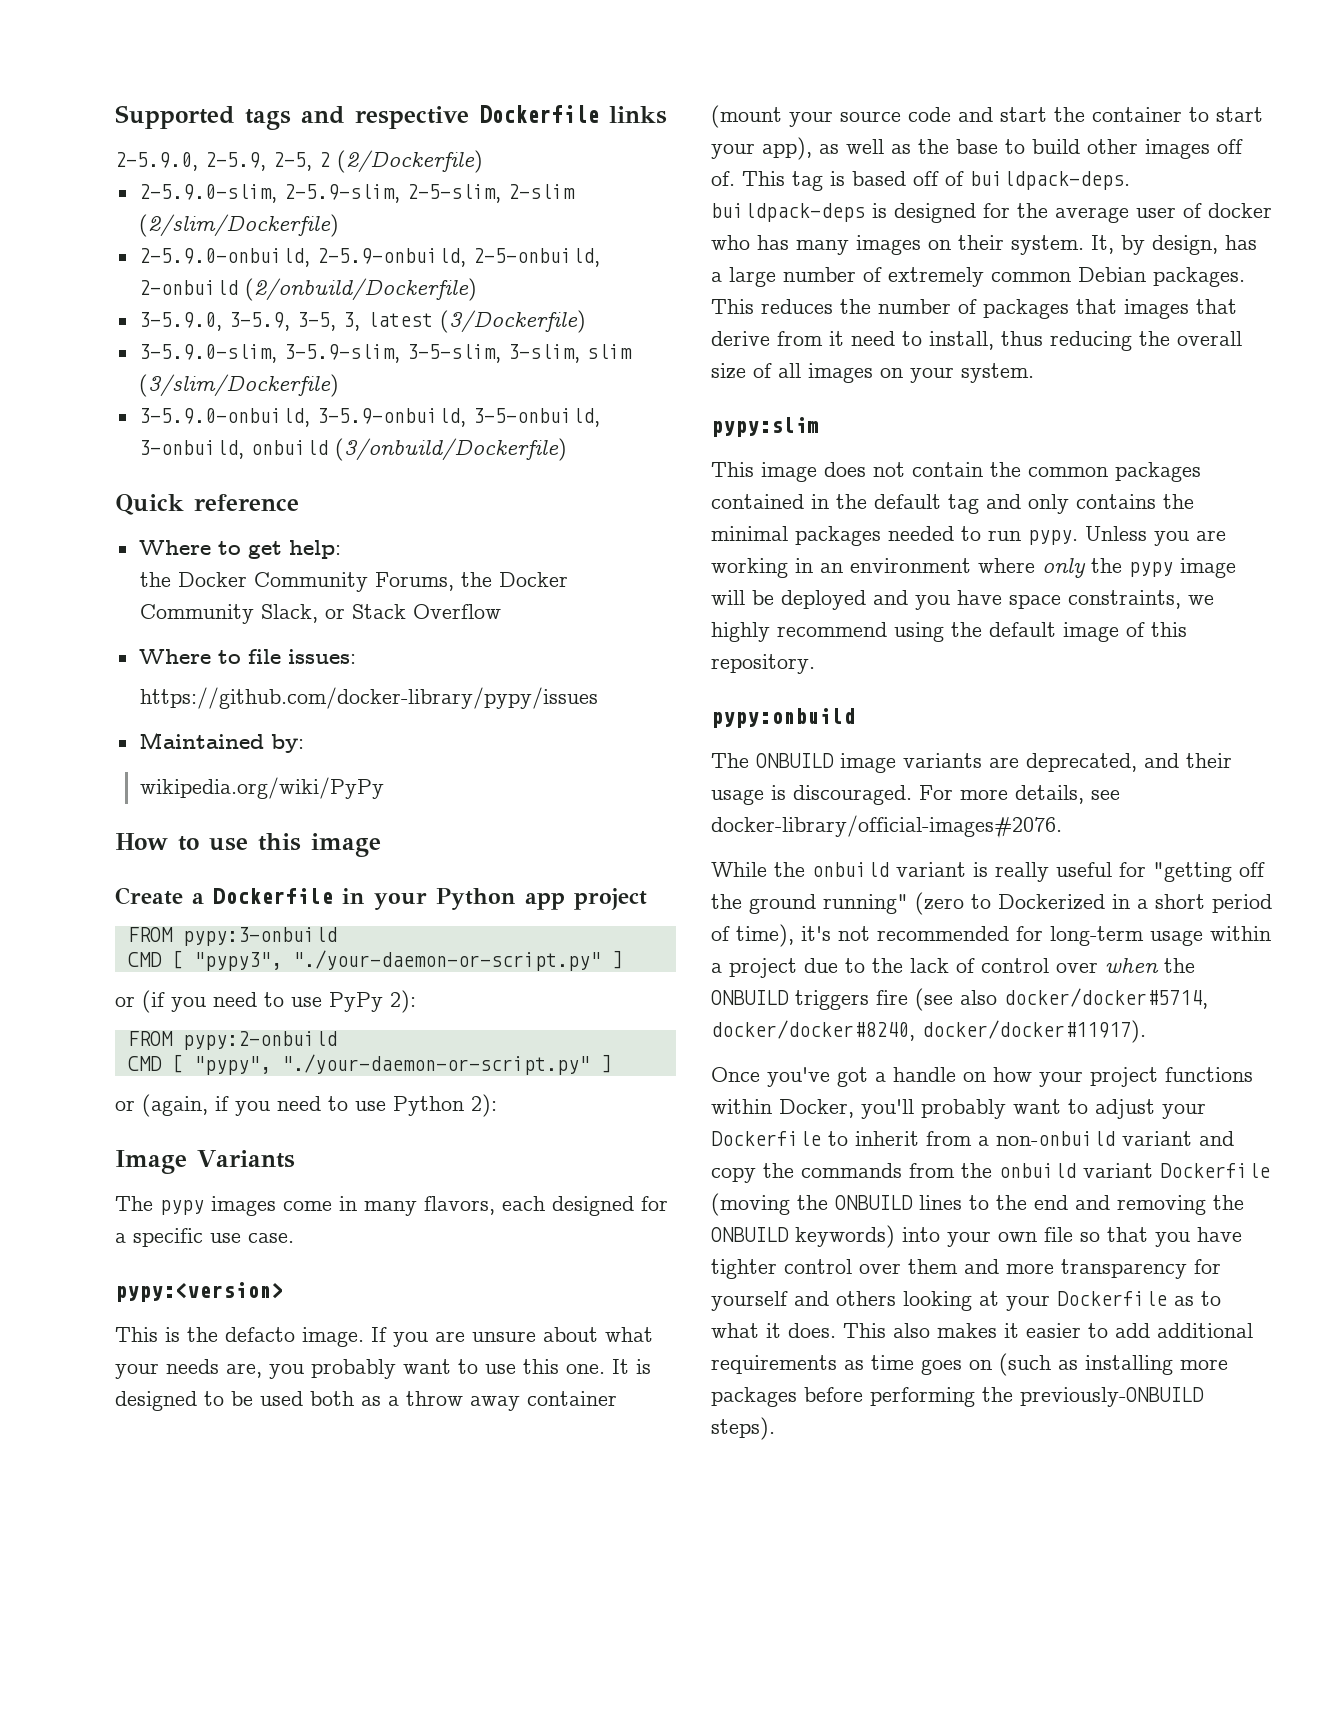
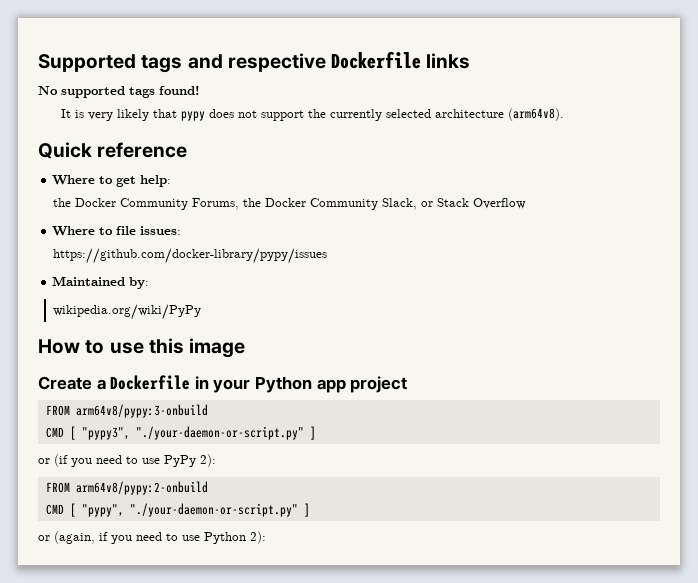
[115,150,483,173] [138,184,575,203] [138,214,339,237] [138,248,600,267] [138,278,477,301] [138,310,586,333] [138,344,632,363] [138,374,339,397] [138,408,600,427] [138,438,567,461] 2-5.9.0, 2-5.9, 2-5, 2 (2/Dockerfile) // 2-5.9.0-slim, 2-5.9-slim, 2-5-slim, 2-slim (2/slim/Dockerfile) // 2-5.9.0-onbuild, 2-5.9-onbuild, 2-5-onbuild, 2-onbuild (2/onbuild/Dockerfile) // 3-5.9.0, 3-5.9, 3-5, 3, latest (3/Dockerfile) // 3-5.9.0-slim, 3-5.9-slim, 3-5-slim, 3-slim, slim (3/slim/Dockerfile) // 3-5.9.0-onbuild, 3-5.9-onbuild, 3-5-onbuild, 3-onbuild, onbuild (3/onbuild/Dockerfile) -> [38,85,200,98] [60,108,564,121] No supported tags found! // It is very likely that pypy does not support the currently selected architecture (arm64v8).
[182,927,337,946] pypy:3-onbuild -> [75,404,208,418] arm64v8/pypy:3-onbuild
[182,1031,337,1050] pypy:2-onbuild -> [75,481,208,495] arm64v8/pypy:2-onbuild
[115,1150,295,1174] [115,1196,668,1216] [115,1228,294,1247] [115,1282,283,1302] [115,1327,653,1347] [115,1359,651,1379] [115,1391,617,1411] [711,105,1263,128] [711,137,1243,160] [711,171,1130,191] [711,203,1272,223] [711,235,1257,255] [711,267,1245,287] [711,299,1237,319] [711,331,1242,351] [711,363,1034,383] [711,417,819,437] [711,462,1201,482] [711,494,1194,514] [711,526,1226,546] [711,558,1236,578] [711,590,1214,610] [711,622,1187,642] [711,654,815,674] [711,708,855,728] [711,753,1232,773] [711,785,1120,805] [711,815,1062,839] [711,862,1265,882] [711,892,1272,915] [711,924,1271,947] [711,958,1195,978] [711,988,1208,1011] [711,1020,1146,1043] [711,1067,1253,1087] [711,1099,1206,1119] [711,1131,1234,1146] [711,1163,1270,1183] [711,1193,1244,1216] [711,1225,1242,1248] [711,1259,1221,1279] [711,1291,1221,1311] [711,1323,1253,1338] [711,1353,1228,1376] [711,1387,1204,1407] [711,1417,775,1440] // Image Variants // The pypy images come in many flavors, each designed for a specific use case. // pypy:<version> // This is the defacto image. If you are unsure about what your needs are, you probably want to use this one. It is designed to be used both as a throw away container (mount your source code and start the container to start your app), as well as the base to build other images off of. This tag is based off of buildpack-deps. buildpack-deps is designed for the average user of docker who has many images on their system. It, by design, has a large number of extremely common Debian packages. This reduces the number of packages that images that derive from it need to install, thus reducing the overall size of all images on your system. // pypy:slim // This image does not contain the common packages contained in the default tag and only contains the minimal packages needed to run pypy. Unless you are working in an environment where only the pypy image will be deployed and you have space constraints, we highly recommend using the default image of this repository. // pypy:onbuild // The ONBUILD image variants are deprecated, and their usage is discouraged. For more details, see docker-library/official-images#2076. // While the onbuild variant is really useful for "getting off the ground running" (zero to Dockerized in a short period of time), it's not recommended for long-term usage within a project due to the lack of control over when the ONBUILD triggers fire (see also docker/docker#5714, docker/docker#8240, docker/docker#11917). // Once you've got a handle on how your project functions within Docker, you'll probably want to adjust your Dockerfile to inherit from a non-onbuild variant and copy the commands from the onbuild variant Dockerfile (moving the ONBUILD lines to the end and removing the ONBUILD keywords) into your own file so that you have tighter control over them and more transparency for yourself and others looking at your Dockerfile as to what it does. This also makes it easier to add additional requirements as time goes on (such as installing more packages before performing the previously-ONBUILD steps). -> (266, 537) none

